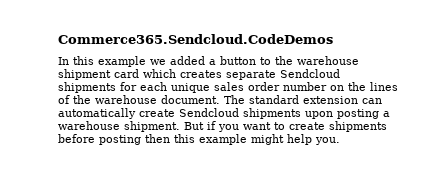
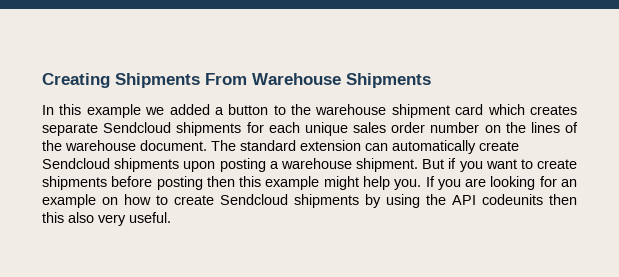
[58,34,333,44] Commerce365.Sendcloud.CodeDemos -> [42,73,431,88] Creating Shipments From Warehouse Shipments
(340, 141) none -> [425,176,577,190] [42,194,577,208] [42,212,171,226] If you are looking for an example on how to create Sendcloud shipments by using the API codeunits then this also very useful.

